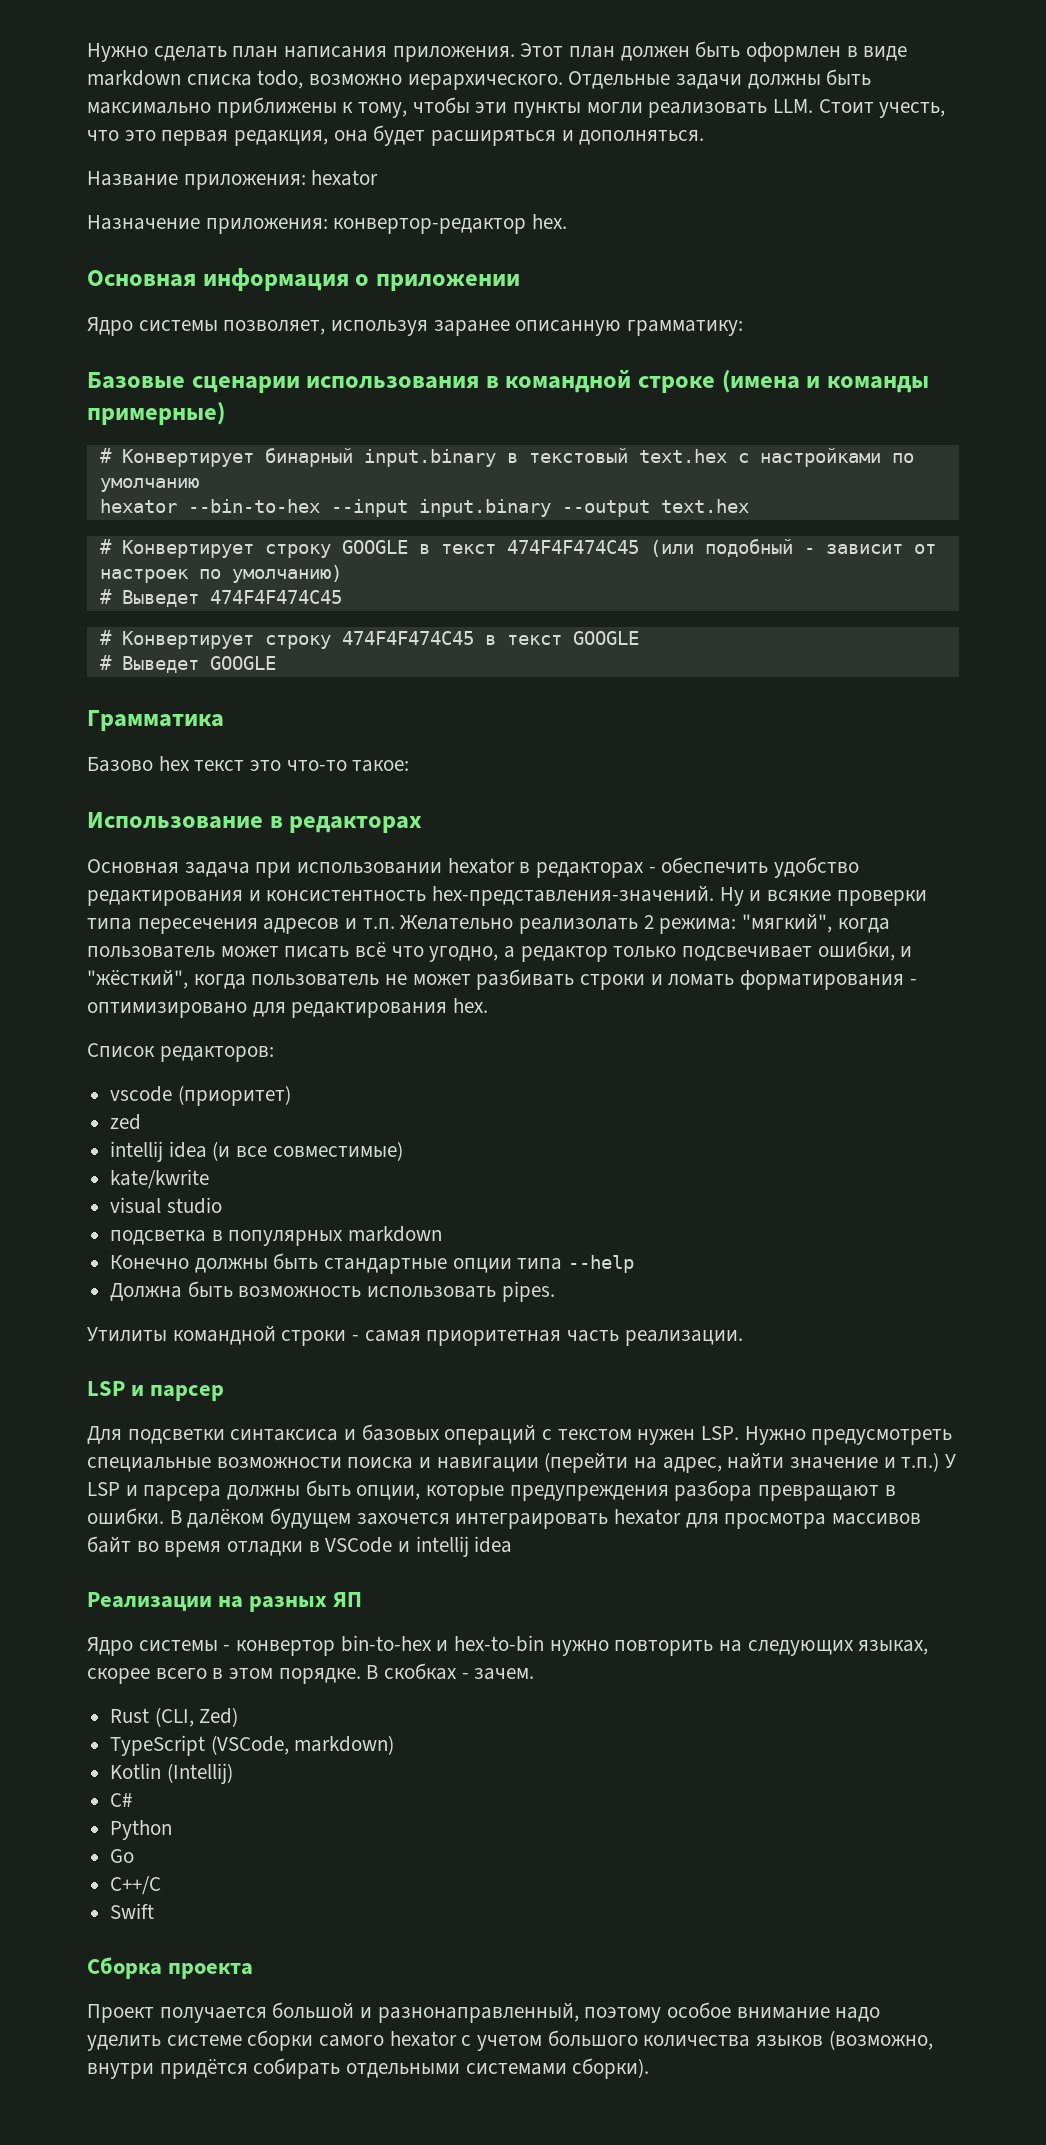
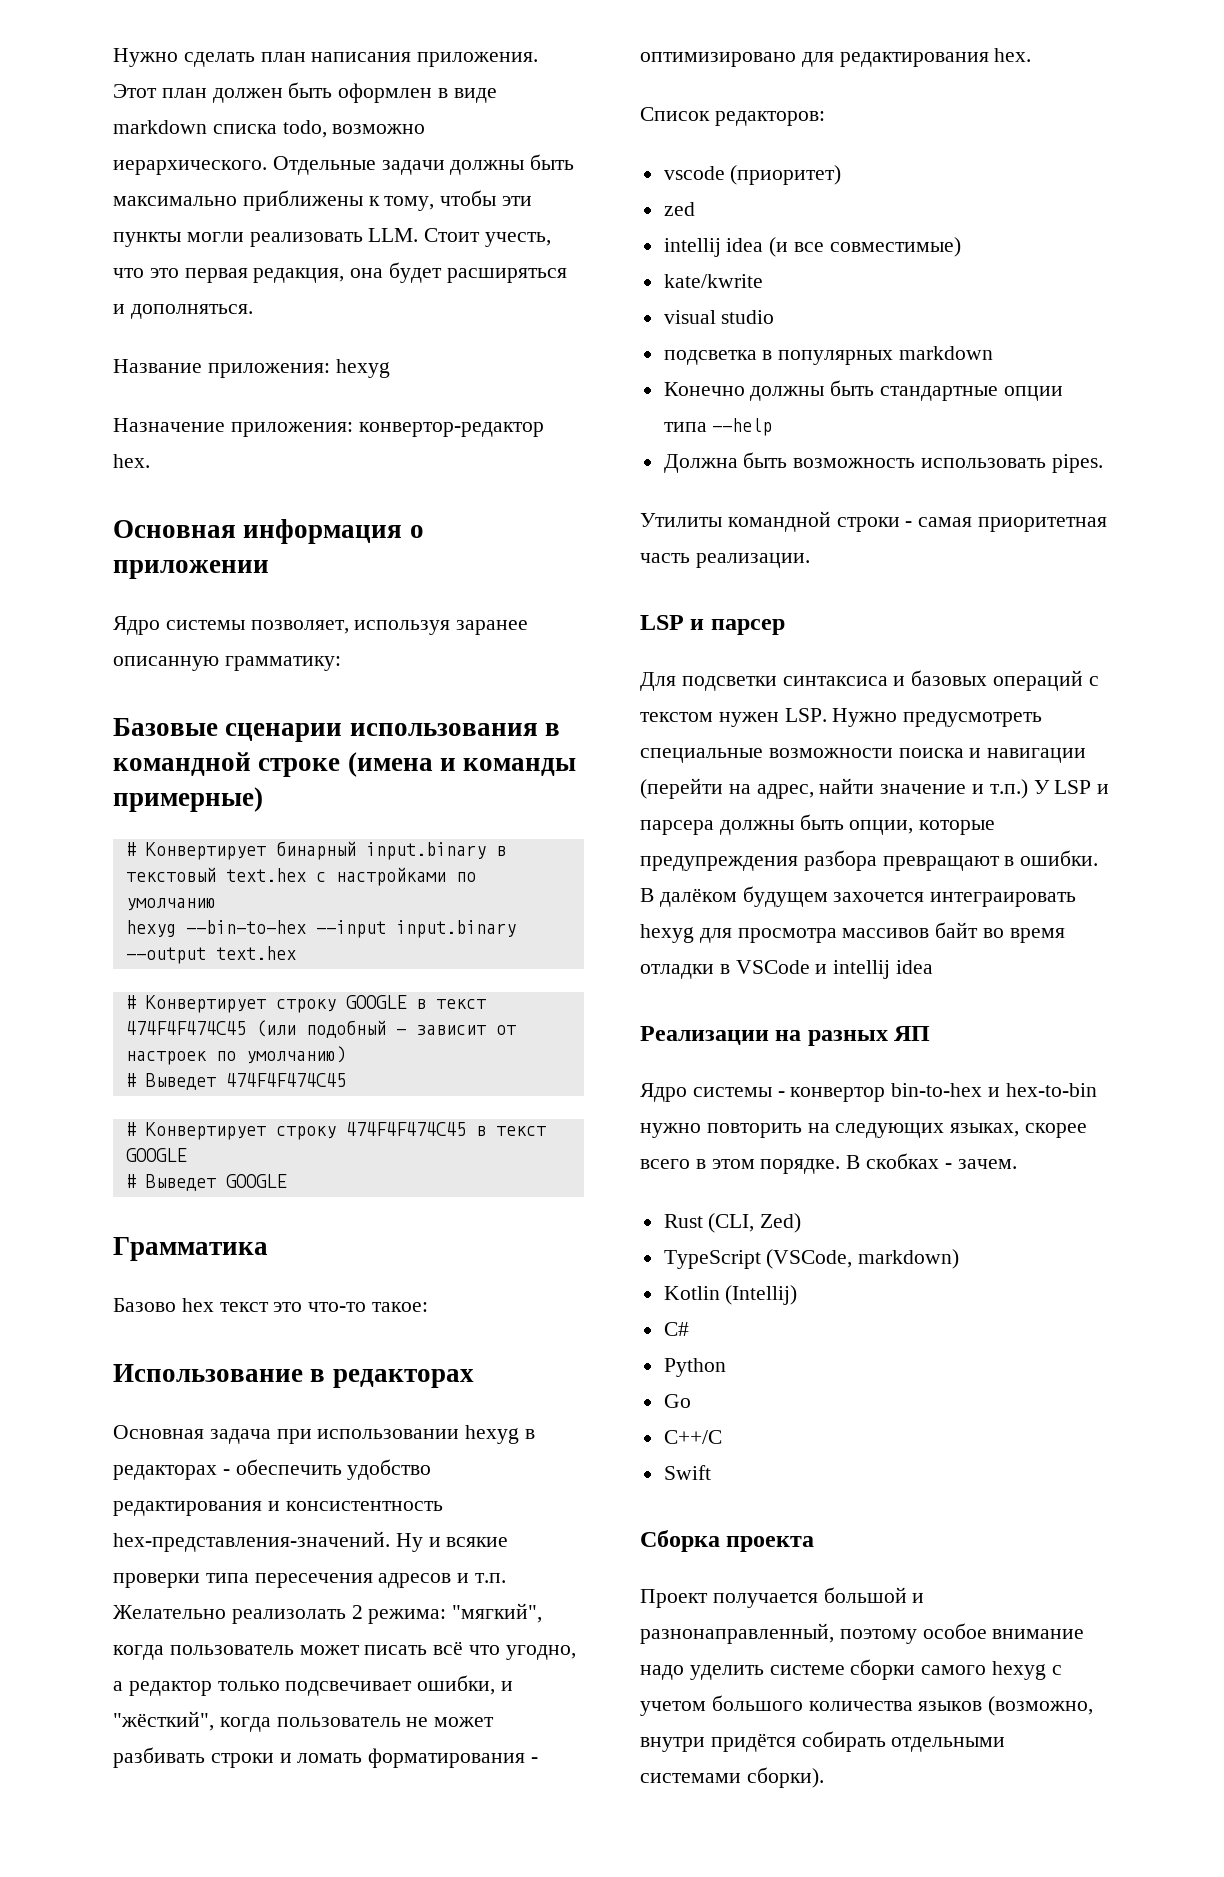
[311,170,379,186] hexator -> [335,359,390,378] hexyg
[99,499,177,513] hexator -> [125,920,176,937] hexyg
[447,858,515,874] hexator -> [465,1425,520,1444] hexyg
[614,1509,682,1525] hexator -> [640,924,694,943] hexyg
[389,2031,457,2047] hexator -> [992,1661,1047,1680] hexyg

